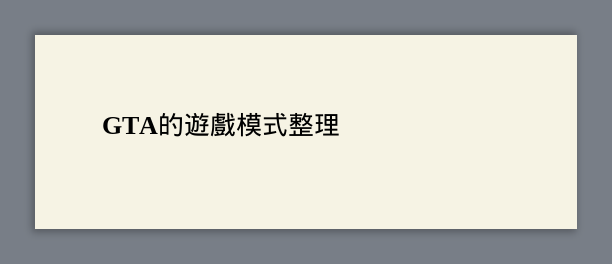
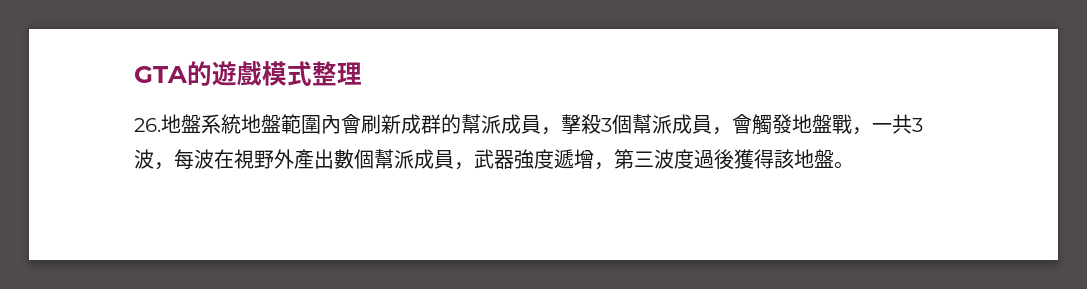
(340, 125) none -> [134,114,923,135] [134,149,854,170] // 26.地盤系統地盤範圍內會刷新成群的幫派成員，擊殺3個幫派成員，會觸發地盤戰，一共3波，每波在視野外產出數個幫派成員，武器強度遞增，第三波度過後獲得該地盤。

